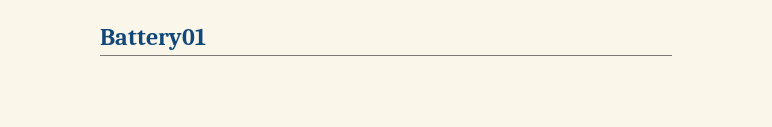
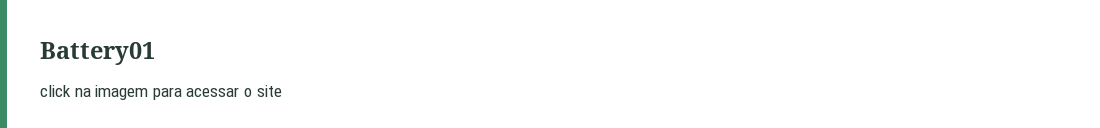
(206, 39) none -> [40,85,282,100] // click na imagem para acessar o site

